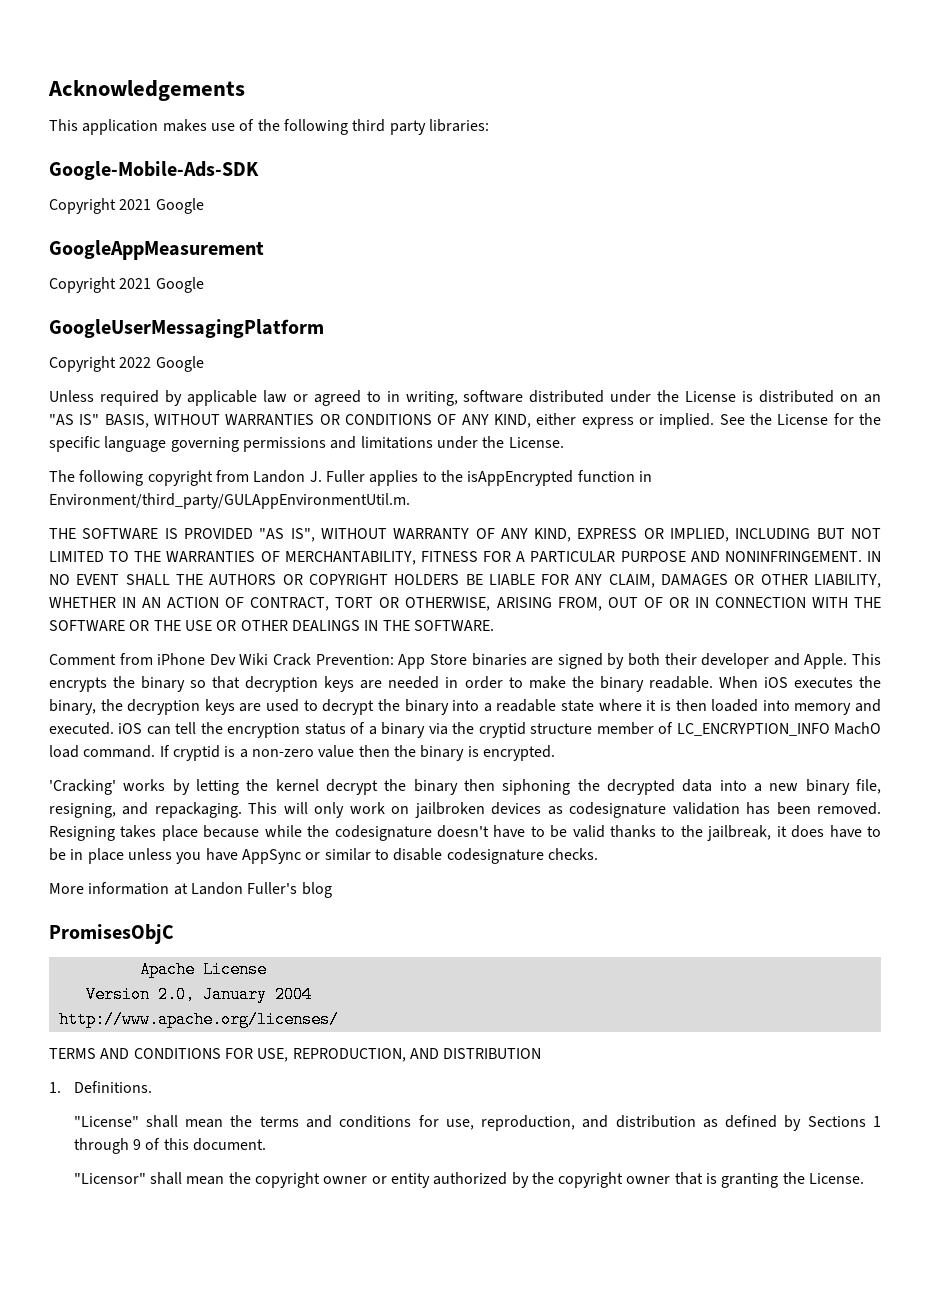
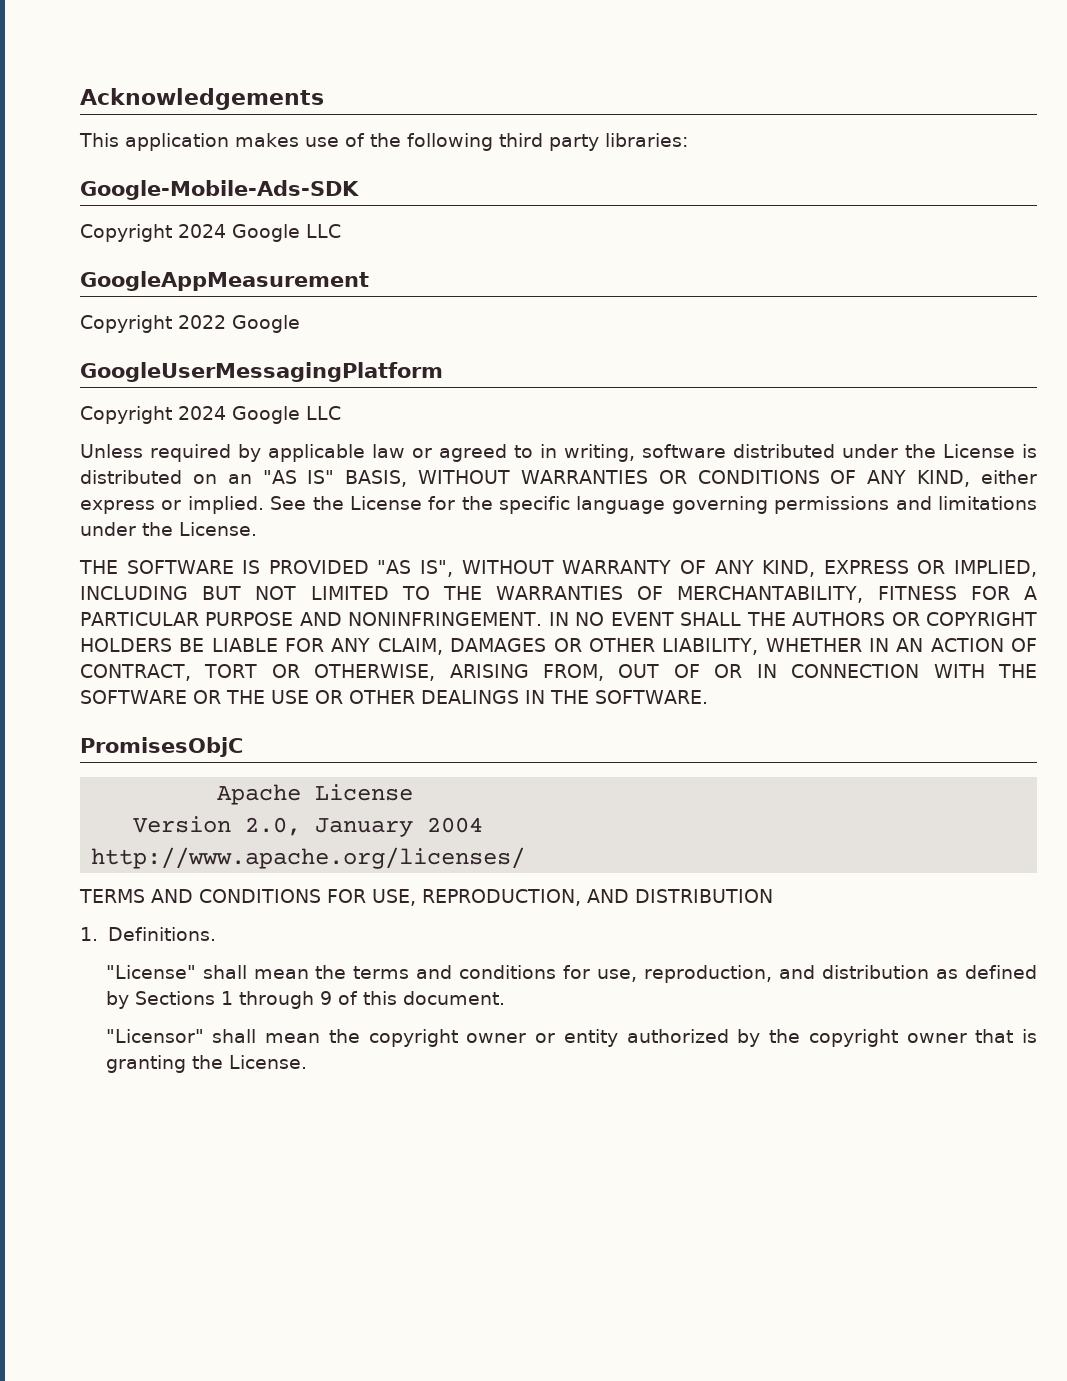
[119,198,204,214] 2021 Google -> [178,224,341,242] 2024 Google LLC
[119,278,152,289] 2021 -> [178,315,226,329] 2022
[119,356,204,372] 2022 Google -> [178,406,341,424] 2024 Google LLC
[49,470,652,486] [49,493,410,509] // The following copyright from Landon J. Fuller applies to the isAppEncrypted function in Environment/third_party/GULAppEnvironmentUtil.m. -> (257, 529) none
[49,653,881,669] [49,676,882,692] [49,699,881,715] [49,722,882,738] [49,745,555,761] [49,779,882,795] [49,802,882,818] [49,825,882,841] [49,848,598,864] [49,882,332,898] // Comment from iPhone Dev Wiki Crack Prevention: App Store binaries are signed by both their developer and Apple. This encrypts the binary so that decryption keys are needed in order to make the binary readable. When iOS executes the binary, the decryption keys are used to decrypt the binary into a readable state where it is then loaded into memory and executed. iOS can tell the encryption status of a binary via the cryptid structure member of LC_ENCRYPTION_INFO MachO load command. If cryptid is a non-zero value then the binary is encrypted. // 'Cracking' works by letting the kernel decrypt the binary then siphoning the decrypted data into a new binary file, resigning, and repackaging. This will only work on jailbroken devices as codesignature validation has been removed. Resigning takes place because while the codesignature doesn't have to be valid thanks to the jailbreak, it does have to be in place unless you have AppSync or similar to disable codesignature checks. // More information at Landon Fuller's blog -> (708, 697) none

